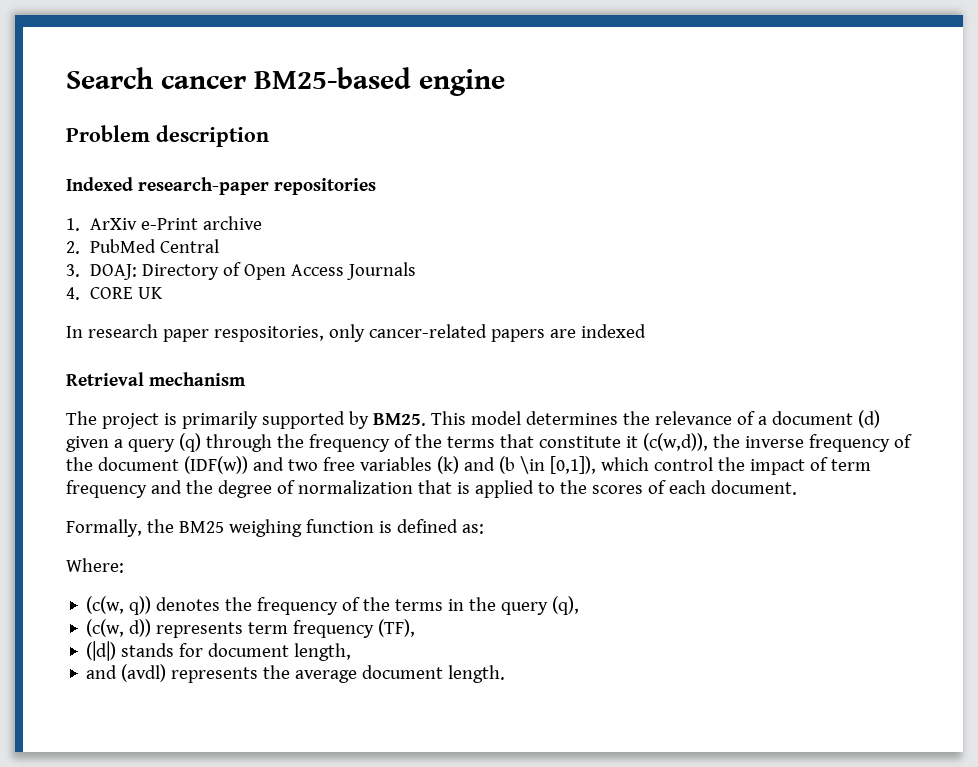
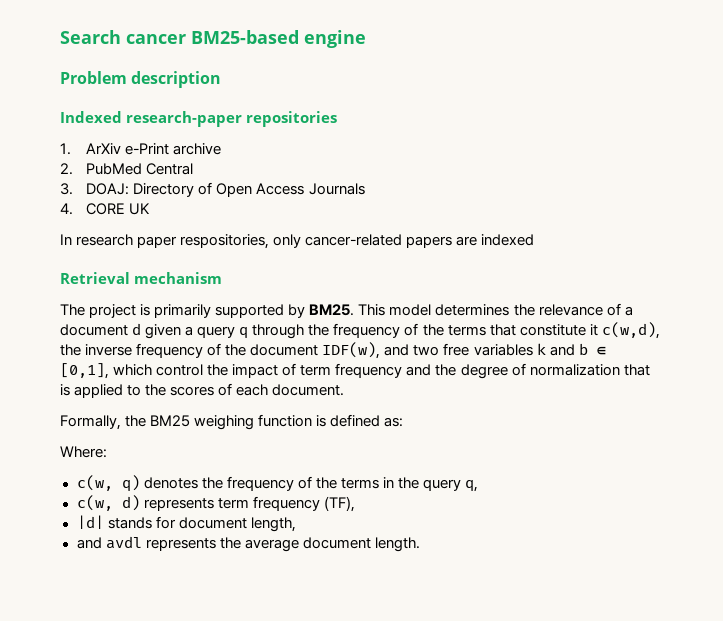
[857,410,880,428] (d) -> [132,323,142,335] d
[178,433,201,452] (q) -> [239,327,249,339] q
[642,433,708,451] (c(w,d)), -> [601,322,660,339] c(w,d),
[183,456,248,474] (IDF(w)) -> [322,342,381,359] IDF(w),
[436,456,596,474] (k) and (b \in [0,1]), -> [536,343,606,356] [60,363,109,379] k and b ∈ [0,1],
[86,596,152,615] (c(w, q)) -> [76,475,140,492] c(w, q)
[552,596,580,615] [86,619,152,637] (q), // (c(w, d)) -> [465,480,479,492] [76,495,140,511] q, // c(w, d)
[86,641,117,661] (|d|) -> [76,515,104,529] |d|
[121,664,167,682] (avdl) -> [105,536,142,549] avdl

